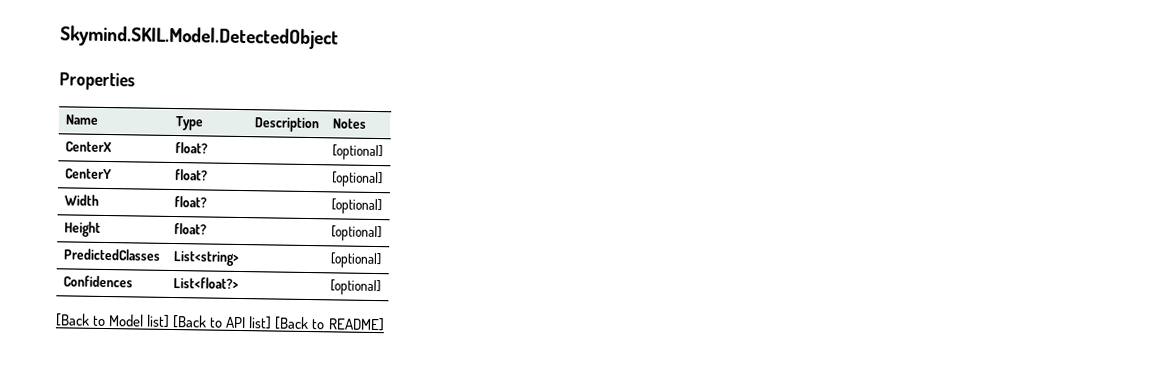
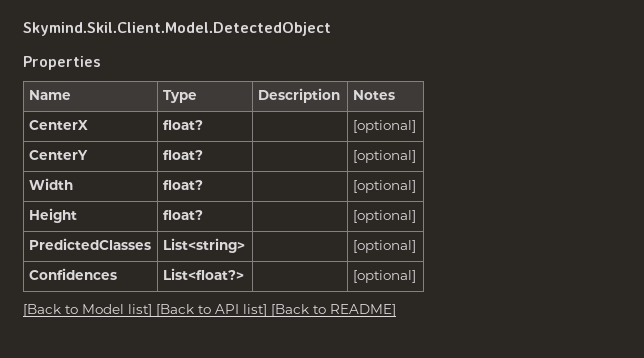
[60,25,339,50] Skymind.SKIL.Model.DetectedObject -> [23,22,331,36] Skymind.Skil.Client.Model.DetectedObject

